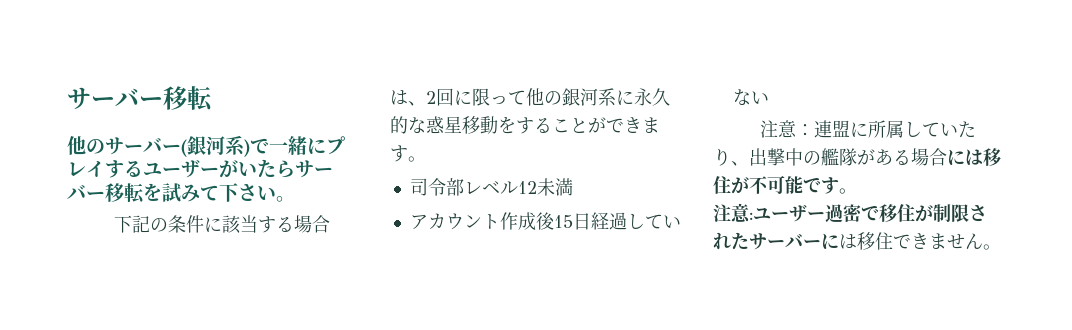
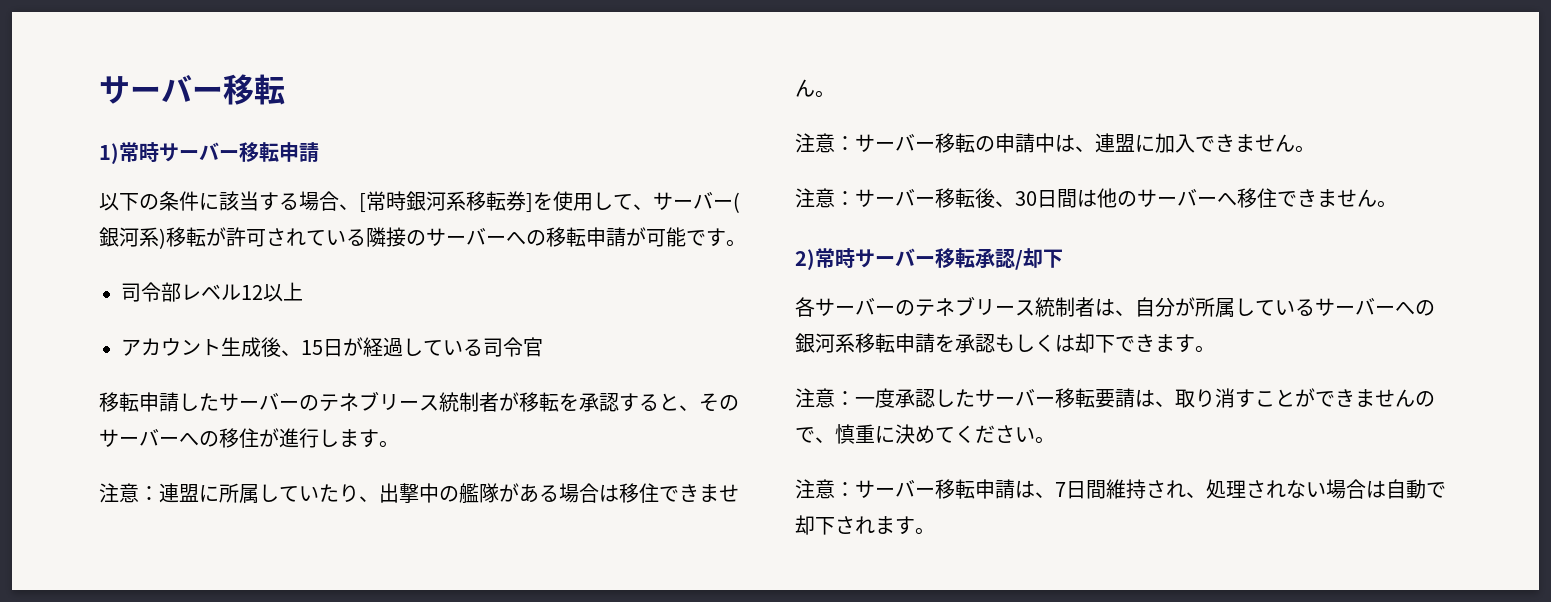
[67,135,345,157] [67,159,333,178] [67,183,295,204] [113,215,150,233] 他のサーバー(銀河系)で一緒にプレイするユーザーがいたらサーバー移転を試みて下さい。 // 下記 -> [99,142,319,164] [99,193,139,211] 1)常時サーバー移転申請 // 以下
[390,88,670,106] [390,116,660,134] は、2回に限って他の銀河系に永久的な惑星移動をすることができま -> [339,191,740,213] [99,227,706,249] 、[常時銀河系移転券]を使用して、サーバー(銀河系)移転が許可されている隣接のサーバーへの移転申請が可能で
[536,178,573,196] 未満 -> [263,282,303,302] 以上
[499,212,681,230] [732,89,769,106] 作成後15日経過していない -> [221,337,543,357] [99,391,739,412] [99,428,399,448] 生成後、15日が経過している司令官 // 移転申請したサーバーのテネブリース統制者が移転を承認すると、そのサーバーへの移住が進行します。
[947,148,1001,166] [713,175,857,194] [713,203,987,223] [713,232,839,250] には移住が不可能です。 // 注意:ユーザー過密で移住が制限されたサーバーに -> (599, 493) none
(1001, 247) none -> [795,133,1315,153] [795,188,1397,208] [795,248,1063,270] [795,296,1435,318] [795,333,1215,353] [795,388,1435,408] [795,424,1055,444] [795,479,1446,499] [795,515,935,535] // 注意：サーバー移転の申請中は、連盟に加入できません。 // 注意：サーバー移転後、30日間は他のサーバーへ移住できません。 // 2)常時サーバー移転承認/却下 // 各サーバーのテネブリース統制者は、自分が所属しているサーバーへの銀河系移転申請を承認もしくは却下できます。 // 注意：一度承認したサーバー移転要請は、取り消すことができませんので、慎重に決めてください。 // 注意：サーバー移転申請は、7日間維持され、処理されない場合は自動で却下されます。

